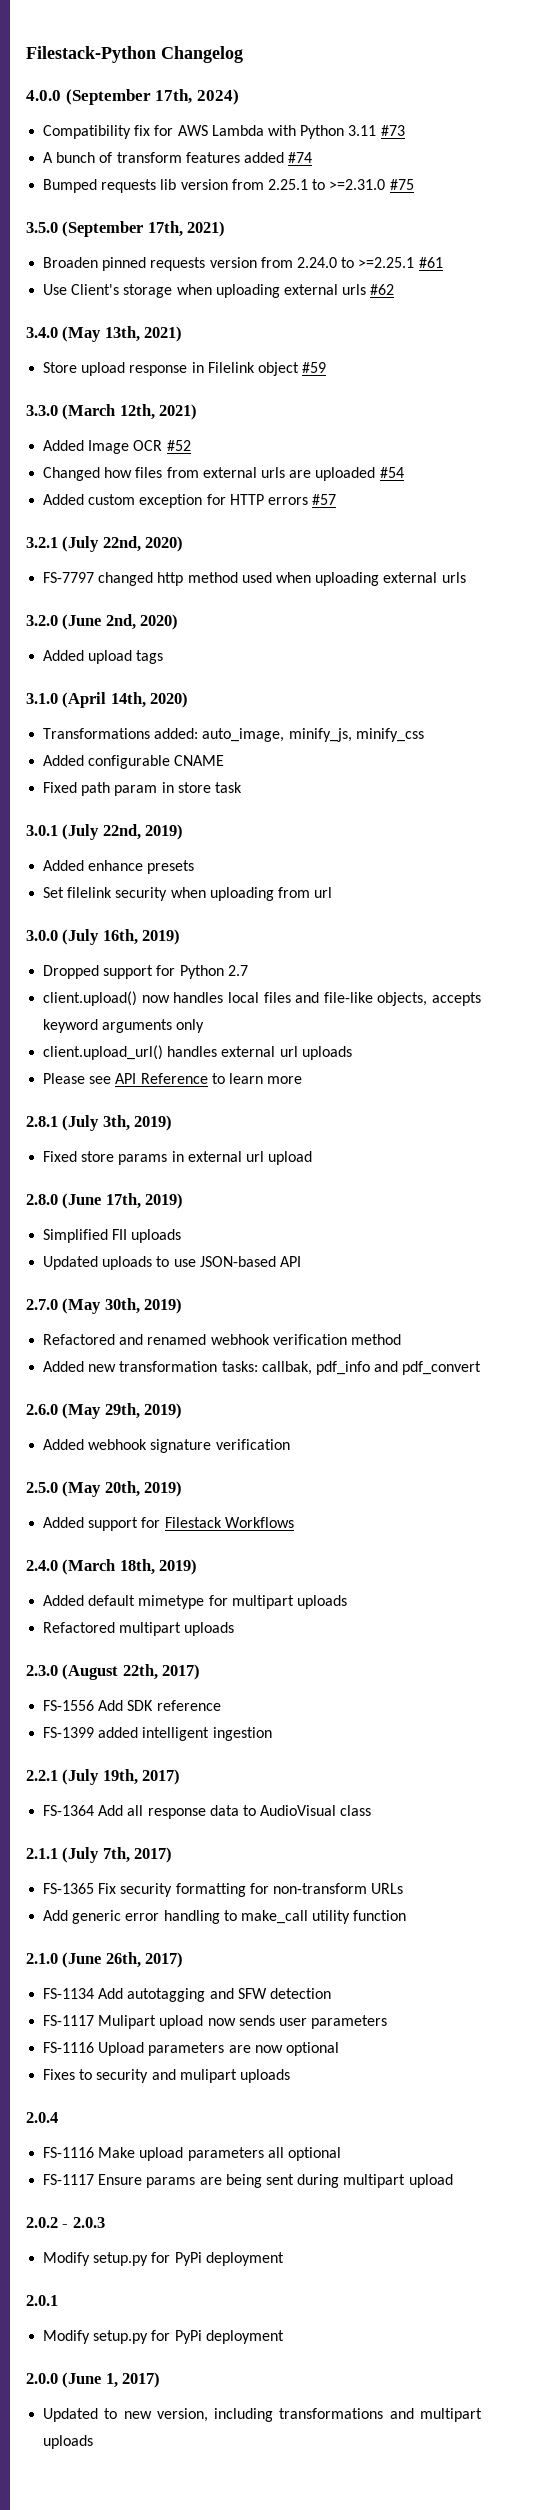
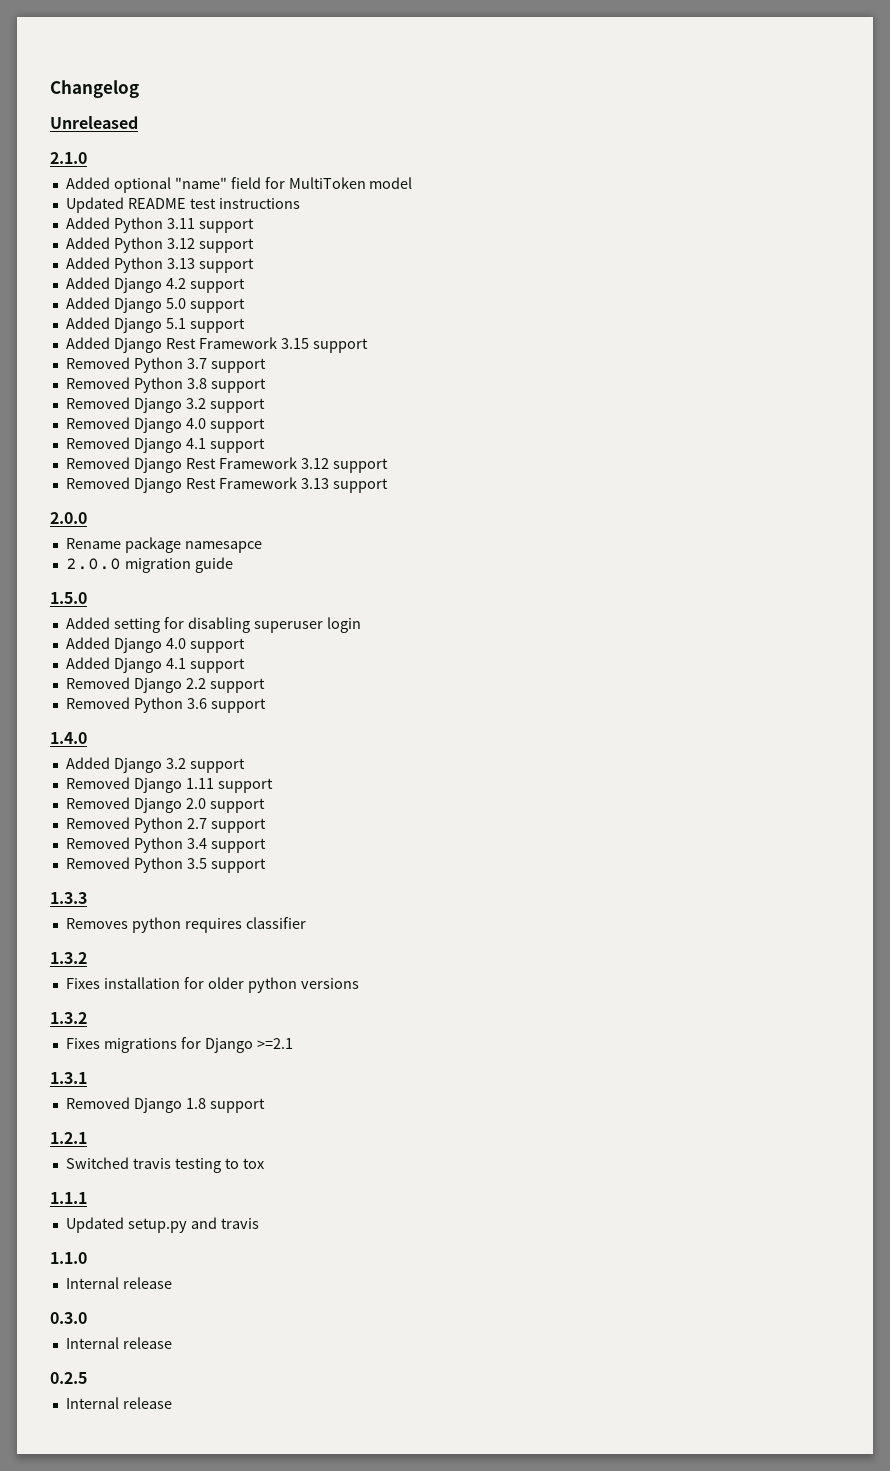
[26,46,156,63] Filestack-Python -> (50, 89) none
[26,89,239,105] [43,125,405,139] [43,152,313,163] [43,179,414,193] [26,221,226,237] [43,257,443,271] [43,284,395,298] [26,326,183,342] [43,362,327,376] [26,404,198,420] [43,440,191,454] [43,467,404,481] [43,494,337,508] [26,536,184,552] [43,572,466,586] [26,614,179,630] [43,650,164,664] [26,692,189,708] [43,728,424,742] [43,755,225,769] [43,782,242,796] [26,824,184,840] [43,860,195,874] [43,887,333,901] [26,929,181,945] [43,965,248,979] [43,991,481,1006] [43,1019,205,1033] [43,1045,352,1060] [43,1073,303,1084] [26,1115,173,1131] [43,1151,313,1165] [26,1193,184,1209] [43,1229,182,1243] [43,1256,301,1270] [26,1298,183,1314] [43,1334,401,1345] [43,1361,482,1375] [26,1403,183,1419] [43,1439,290,1453] [26,1481,183,1497] [43,1517,294,1531] [26,1559,198,1575] [43,1595,347,1609] [43,1622,235,1636] [26,1664,201,1680] [43,1700,221,1711] [43,1727,272,1741] [26,1769,181,1785] [43,1805,372,1819] [26,1847,173,1863] [43,1883,404,1897] [43,1910,407,1924] [26,1952,184,1968] [43,1988,331,2002] [43,2015,388,2029] [43,2042,339,2056] [43,2069,290,2083] [26,2112,58,2123] [43,2147,341,2161] [43,2174,453,2188] [26,2217,105,2228] [43,2252,284,2266] [26,2295,58,2306] [43,2330,284,2344] [26,2372,161,2388] [43,2408,482,2422] [43,2435,94,2449] 4.0.0 (September 17th, 2024) // Compatibility fix for AWS Lambda with Python 3.11 #73 // A bunch of transform features added #74 // Bumped requests lib version from 2.25.1 to >=2.31.0 #75 // 3.5.0 (September 17th, 2021) // Broaden pinned requests version from 2.24.0 to >=2.25.1 #61 // Use Client's storage when uploading external urls #62 // 3.4.0 (May 13th, 2021) // Store upload response in Filelink object #59 // 3.3.0 (March 12th, 2021) // Added Image OCR #52 // Changed how files from external urls are uploaded #54 // Added custom exception for HTTP errors #57 // 3.2.1 (July 22nd, 2020) // FS-7797 changed http method used when uploading external urls // 3.2.0 (June 2nd, 2020) // Added upload tags // 3.1.0 (April 14th, 2020) // Transformations added: auto_image, minify_js, minify_css // Added configurable CNAME // Fixed path param in store task // 3.0.1 (July 22nd, 2019) // Added enhance presets // Set filelink security when uploading from url // 3.0.0 (July 16th, 2019) // Dropped support for Python 2.7 // client.upload() now handles local files and file-like objects, accepts keyword arguments only // client.upload_url() handles external url uploads // Please see API Reference to learn more // 2.8.1 (July 3th, 2019) // Fixed store params in external url upload // 2.8.0 (June 17th, 2019) // Simplified FII uploads // Updated uploads to use JSON-based API // 2.7.0 (May 30th, 2019) // Refactored and renamed webhook verification method // Added new transformation tasks: callbak, pdf_info and pdf_convert // 2.6.0 (May 29th, 2019) // Added webhook signature verification // 2.5.0 (May 20th, 2019) // Added support for Filestack Workflows // 2.4.0 (March 18th, 2019) // Added default mimetype for multipart uploads // Refactored multipart uploads // 2.3.0 (August 22th, 2017) // FS-1556 Add SDK reference // FS-1399 added intelligent ingestion // 2.2.1 (July 19th, 2017) // FS-1364 Add all response data to AudioVisual class // 2.1.1 (July 7th, 2017) // FS-1365 Fix security formatting for non-transform URLs // Add generic error handling to make_call utility function // 2.1.0 (June 26th, 2017) // FS-1134 Add autotagging and SFW detection // FS-1117 Mulipart upload now sends user parameters // FS-1116 Upload parameters are now optional // Fixes to security and mulipart uploads // 2.0.4 // FS-1116 Make upload parameters all optional // FS-1117 Ensure params are being sent during multipart upload // 2.0.2 - 2.0.3 // Modify setup.py for PyPi deployment // 2.0.1 // Modify setup.py for PyPi deployment // 2.0.0 (June 1, 2017) // Updated to new version, including transformations and multipart uploads -> [50,116,138,129] [50,152,87,164] [65,177,413,193] [65,197,300,213] [65,217,254,233] [65,237,254,253] [65,257,254,273] [65,277,245,293] [65,297,245,313] [65,317,245,333] [65,337,368,353] [65,357,266,373] [65,377,266,393] [65,397,265,413] [65,417,265,433] [65,437,265,453] [65,457,388,473] [65,477,388,493] [50,512,87,524] [65,537,262,553] [65,557,233,573] [50,592,87,604] [65,617,361,633] [65,637,245,653] [65,657,245,673] [65,677,265,693] [65,697,266,713] [50,732,87,744] [65,757,245,773] [65,777,273,793] [65,797,265,813] [65,817,266,833] [65,837,266,853] [65,857,266,873] [50,892,87,904] [65,917,306,933] [50,952,87,964] [65,977,359,993] [50,1012,87,1024] [65,1037,293,1053] [50,1072,87,1084] [65,1097,265,1113] [50,1132,87,1144] [65,1157,264,1173] [50,1192,87,1204] [65,1217,259,1233] [50,1252,87,1264] [65,1277,172,1289] [50,1312,87,1324] [65,1337,172,1349] [50,1372,87,1384] [65,1397,172,1409] Unreleased // 2.1.0 // Added optional "name" field for MultiToken model // Updated README test instructions // Added Python 3.11 support // Added Python 3.12 support // Added Python 3.13 support // Added Django 4.2 support // Added Django 5.0 support // Added Django 5.1 support // Added Django Rest Framework 3.15 support // Removed Python 3.7 support // Removed Python 3.8 support // Removed Django 3.2 support // Removed Django 4.0 support // Removed Django 4.1 support // Removed Django Rest Framework 3.12 support // Removed Django Rest Framework 3.13 support // 2.0.0 // Rename package namesapce // 2.0.0 migration guide // 1.5.0 // Added setting for disabling superuser login // Added Django 4.0 support // Added Django 4.1 support // Removed Django 2.2 support // Removed Python 3.6 support // 1.4.0 // Added Django 3.2 support // Removed Django 1.11 support // Removed Django 2.0 support // Removed Python 2.7 support // Removed Python 3.4 support // Removed Python 3.5 support // 1.3.3 // Removes python requires classifier // 1.3.2 // Fixes installation for older python versions // 1.3.2 // Fixes migrations for Django >=2.1 // 1.3.1 // Removed Django 1.8 support // 1.2.1 // Switched travis testing to tox // 1.1.1 // Updated setup.py and travis // 1.1.0 // Internal release // 0.3.0 // Internal release // 0.2.5 // Internal release

